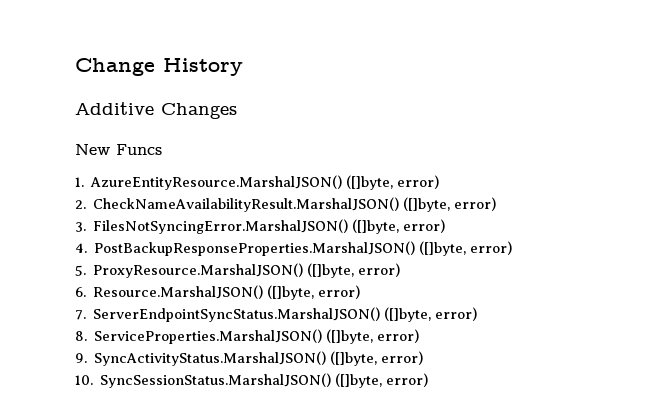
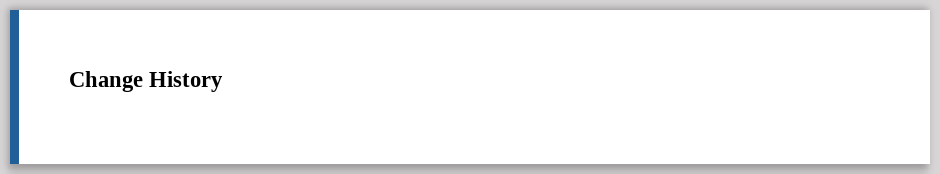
[75,102,237,119] [75,144,162,155] [75,175,440,190] [75,197,497,212] [75,219,446,234] [75,241,513,256] [75,263,401,278] [75,285,361,300] [75,307,478,322] [75,329,420,344] [75,351,424,366] [75,373,429,388] // Additive Changes // New Funcs // 1. AzureEntityResource.MarshalJSON() ([]byte, error) // 2. CheckNameAvailabilityResult.MarshalJSON() ([]byte, error) // 3. FilesNotSyncingError.MarshalJSON() ([]byte, error) // 4. PostBackupResponseProperties.MarshalJSON() ([]byte, error) // 5. ProxyResource.MarshalJSON() ([]byte, error) // 6. Resource.MarshalJSON() ([]byte, error) // 7. ServerEndpointSyncStatus.MarshalJSON() ([]byte, error) // 8. ServiceProperties.MarshalJSON() ([]byte, error) // 9. SyncActivityStatus.MarshalJSON() ([]byte, error) // 10. SyncSessionStatus.MarshalJSON() ([]byte, error) -> (224, 81) none

